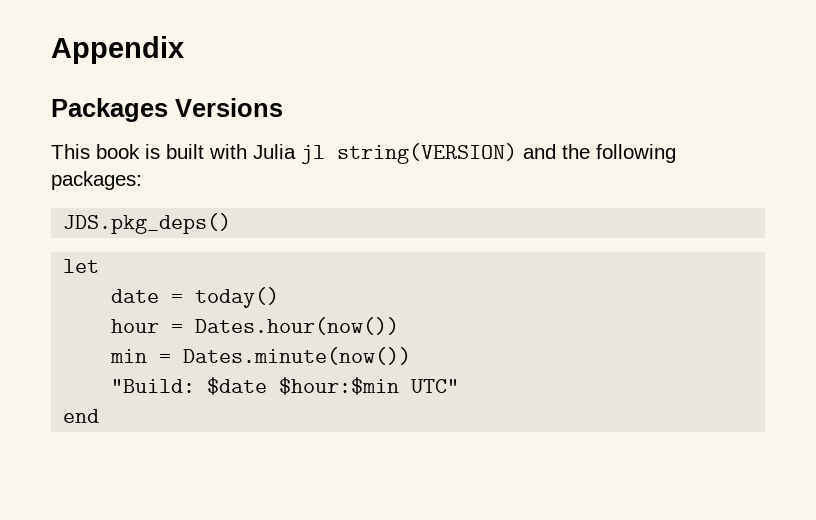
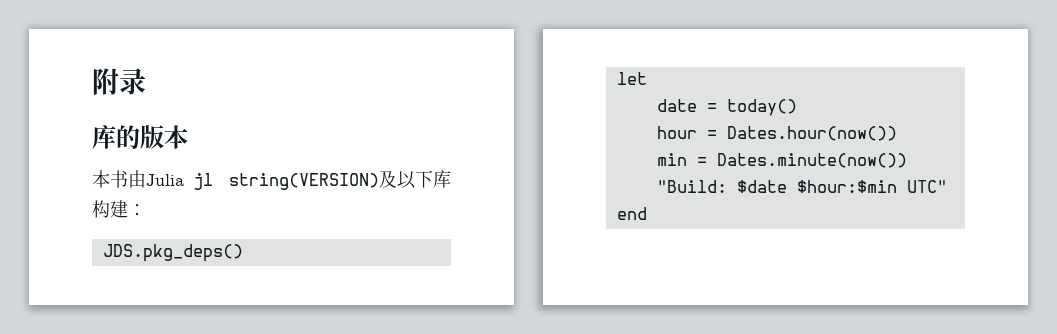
[51,36,184,64] [51,98,283,122] [51,143,676,164] [51,171,142,190] Appendix // Packages Versions // This book is built with Julia jl string(VERSION) and the following packages: -> [92,68,146,95] [92,124,188,149] [92,170,451,190] [92,200,146,218] 附录 // 库的版本 // 本书由Julia jl string(VERSION)及以下库构建：

